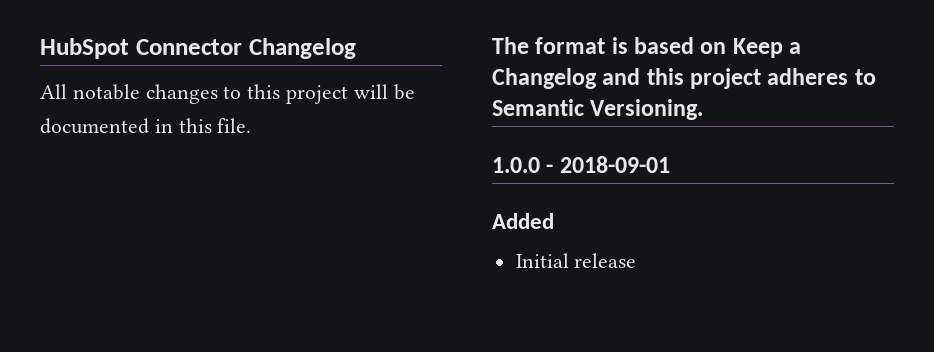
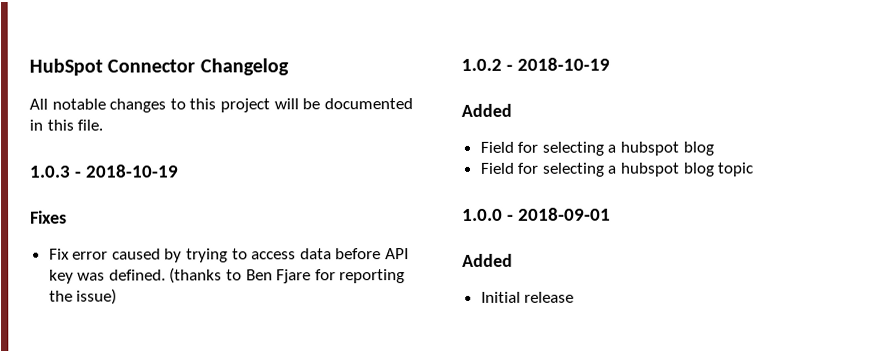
[492,37,802,58] [492,68,876,89] [492,99,704,120] The format is based on Keep a Changelog and this project adheres to Semantic Versioning. -> [29,164,179,178] [30,210,67,224] [48,248,410,263] [48,267,406,284] [48,288,118,305] [461,57,610,71] [461,103,512,117] [479,141,714,156] [479,162,755,177] 1.0.3 - 2018-10-19 // Fixes // Fix error caused by trying to access data before API key was defined. (thanks to Ben Fjare for reporting the issue) // 1.0.2 - 2018-10-19 // Added // Field for selecting a hubspot blog // Field for selecting a hubspot blog topic

